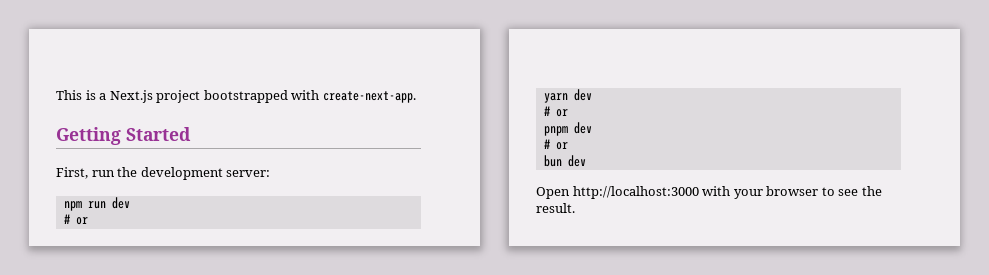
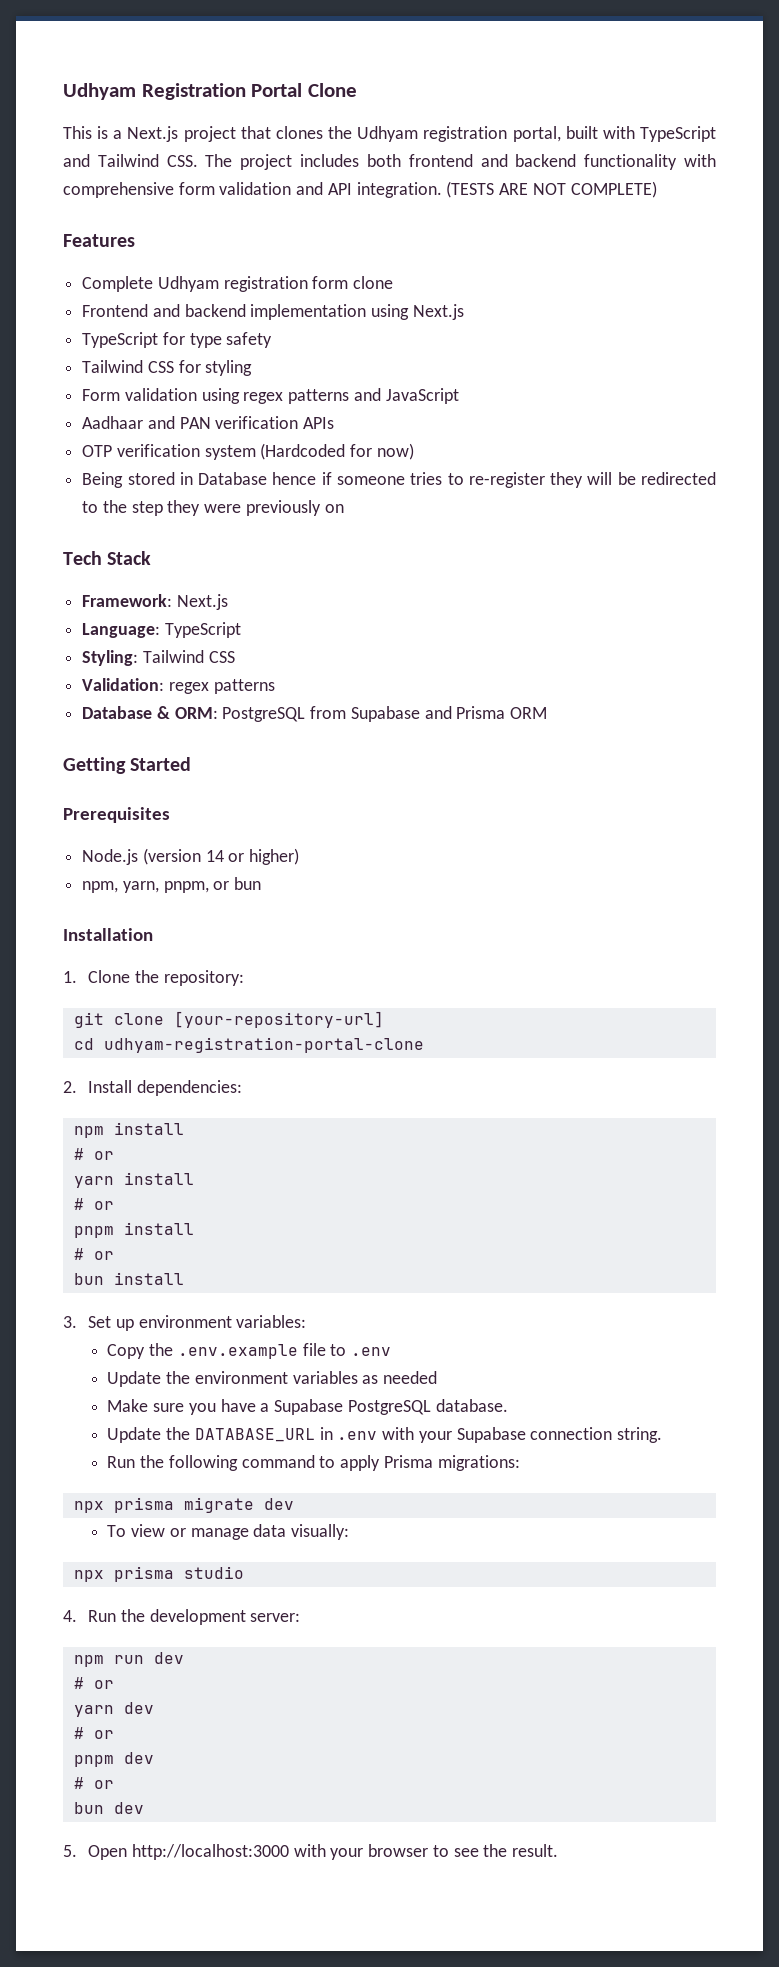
(56, 95) none -> [63,83,357,100] Udhyam Registration Portal Clone //
[203,90,416,103] [56,127,191,145] [56,167,115,179] bootstrapped with create-next-app. // Getting Started // First, run -> [240,126,716,142] [63,154,716,170] [63,181,657,198] [63,234,135,247] [82,276,394,292] [82,304,464,320] [82,332,273,348] [82,360,253,376] [82,388,459,404] [82,416,335,429] [82,443,414,460] [82,472,717,488] [82,500,344,516] [63,551,152,565] [82,594,228,610] [82,622,241,638] [82,650,235,666] [82,678,275,694] [82,706,548,722] [63,757,192,774] [63,807,170,823] [82,848,300,865] [82,877,262,893] [63,928,153,941] [63,970,244,986] [73,1011,384,1028] [73,1037,424,1053] [63,1080,242,1096] [73,1122,184,1138] [73,1148,114,1160] [73,1172,194,1188] [73,1198,114,1210] [73,1222,194,1238] [73,1248,114,1260] [73,1272,184,1285] [63,1315,307,1331] [107,1343,392,1359] [107,1371,438,1387] [107,1399,508,1415] [107,1427,662,1443] [107,1455,520,1471] [73,1497,294,1513] [107,1524,350,1540] [73,1566,244,1582] [63,1610,117,1622] that clones the Udhyam registration portal, built with TypeScript and Tailwind CSS. The project includes both frontend and backend functionality with comprehensive form validation and API integration. (TESTS ARE NOT COMPLETE) // Features // Complete Udhyam registration form clone // Frontend and backend implementation using Next.js // TypeScript for type safety // Tailwind CSS for styling // Form validation using regex patterns and JavaScript // Aadhaar and PAN verification APIs // OTP verification system (Hardcoded for now) // Being stored in Database hence if someone tries to re-register they will be redirected to the step they were previously on // Tech Stack // Framework: Next.js // Language: TypeScript // Styling: Tailwind CSS // Validation: regex patterns // Database & ORM: PostgreSQL from Supabase and Prisma ORM // Getting Started // Prerequisites // Node.js (version 14 or higher) // npm, yarn, pnpm, or bun // Installation // 1. Clone the repository: // git clone [your-repository-url] // cd udhyam-registration-portal-clone // 2. Install dependencies: // npm install // # or // yarn install // # or // pnpm install // # or // bun install // 3. Set up environment variables: // Copy the .env.example file to .env // Update the environment variables as needed // Make sure you have a Supabase PostgreSQL database. // Update the DATABASE_URL in .env with your Supabase connection string. // Run the following command to apply Prisma migrations: // npx prisma migrate dev // To view or manage data visually: // npx prisma studio // 4. Run
(586, 161) none -> [63,1845,77,1857] 5.

